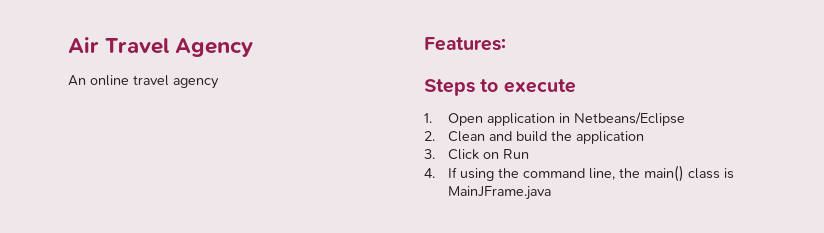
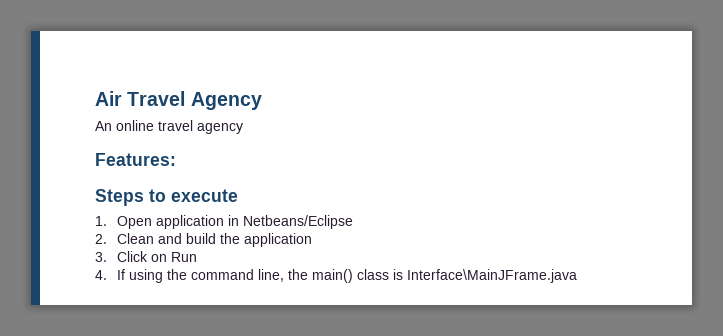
[448,186,552,200] MainJFrame.java -> [406,269,577,283] Interface\MainJFrame.java

